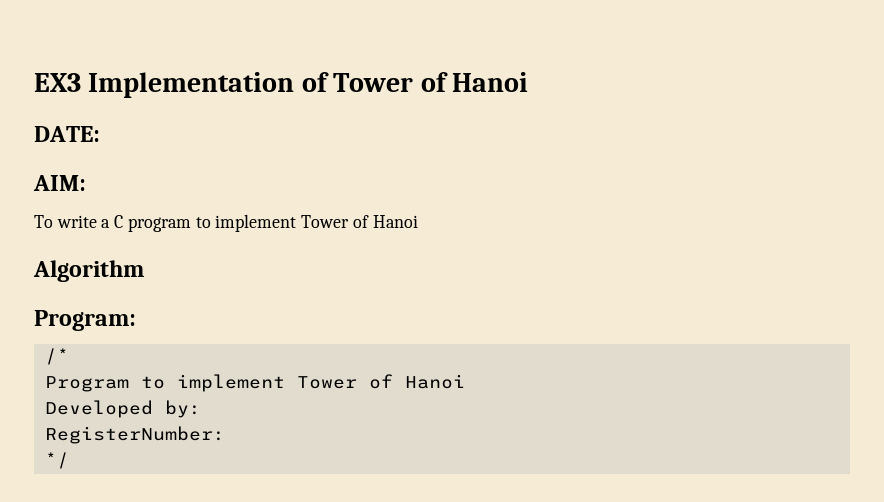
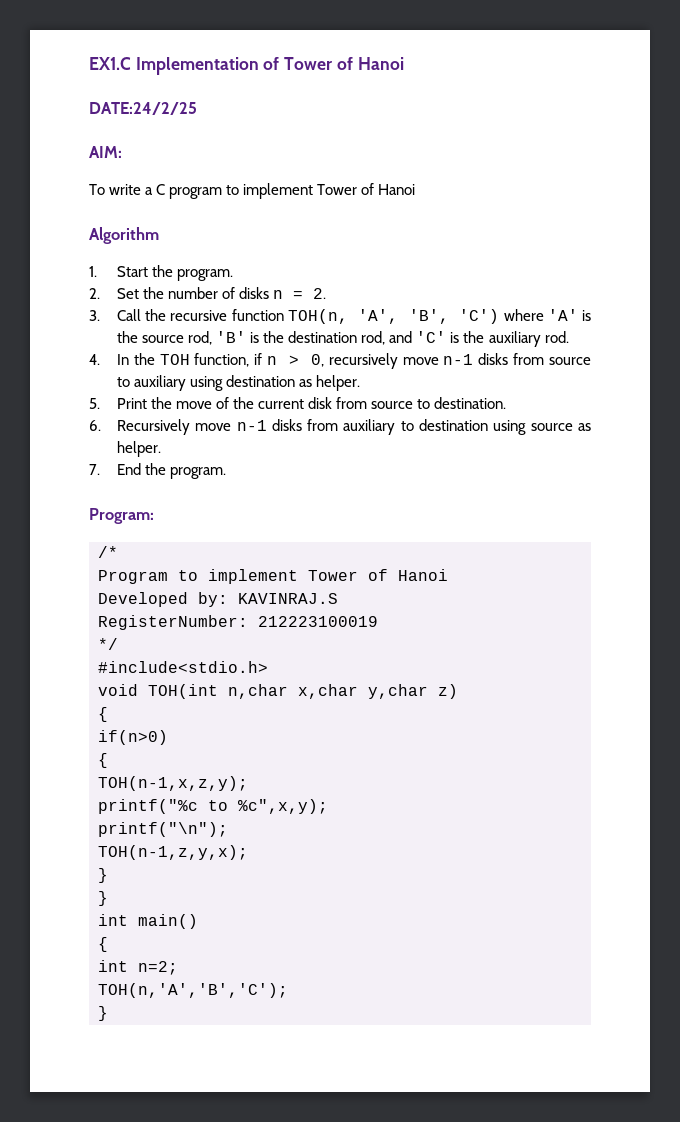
[34,73,81,92] EX3 -> [89,57,131,70] EX1.C
[34,126,100,142] DATE: -> [89,102,197,115] DATE:24/2/25
(144, 271) none -> [89,265,234,281] [89,287,327,299] [89,309,591,324] [116,331,569,347] [89,353,592,369] [116,375,361,391] [89,397,507,409] [89,419,591,435] [116,441,161,457] [89,463,227,479] // 1. Start the program. // 2. Set the number of disks n = 2. // 3. Call the recursive function TOH(n, 'A', 'B', 'C') where 'A' is the source rod, 'B' is the destination rod, and 'C' is the auxiliary rod. // 4. In the TOH function, if n > 0, recursively move n-1 disks from source to auxiliary using destination as helper. // 5. Print the move of the current disk from source to destination. // 6. Recursively move n-1 disks from auxiliary to destination using source as helper. // 7. End the program.
(201, 409) none -> [238,593,338,604] KAVINRAJ.S
(225, 435) none -> [258,616,378,627] 212223100019
(69, 460) none -> [98,661,268,673] [98,684,458,699] [98,707,108,722] [98,730,168,745] [98,753,108,768] [98,776,248,791] [98,799,328,814] [98,822,228,837] [98,845,248,860] [98,868,108,883] [98,891,108,906] [98,914,198,929] [98,937,108,952] [98,960,178,975] [98,983,288,998] [98,1006,108,1021] // #include<stdio.h> // void TOH(int n,char x,char y,char z) // { // if(n>0) // { // TOH(n-1,x,z,y); // printf("%c to %c",x,y); // printf("\n"); // TOH(n-1,z,y,x); // } // } // int main() // { // int n=2; // TOH(n,'A','B','C'); // }

